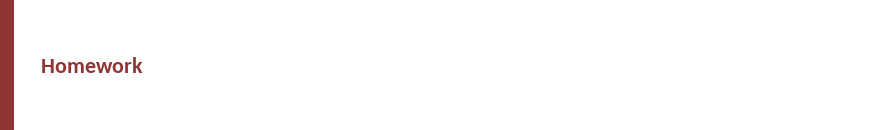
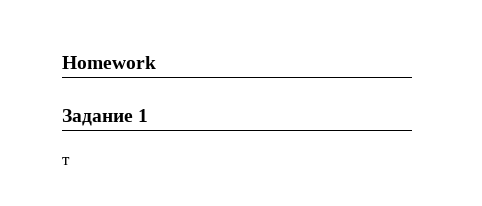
(143, 65) none -> [62,109,149,126] [62,157,70,165] // Задание 1 // т

